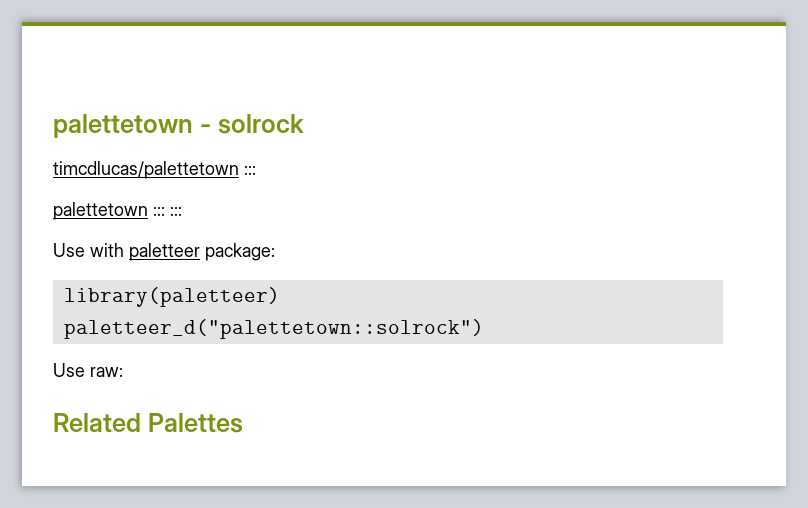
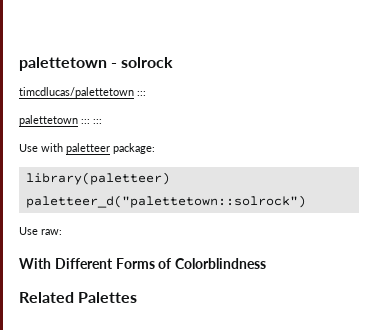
(123, 372) none -> [19,258,267,269] // With Different Forms of Colorblindness

